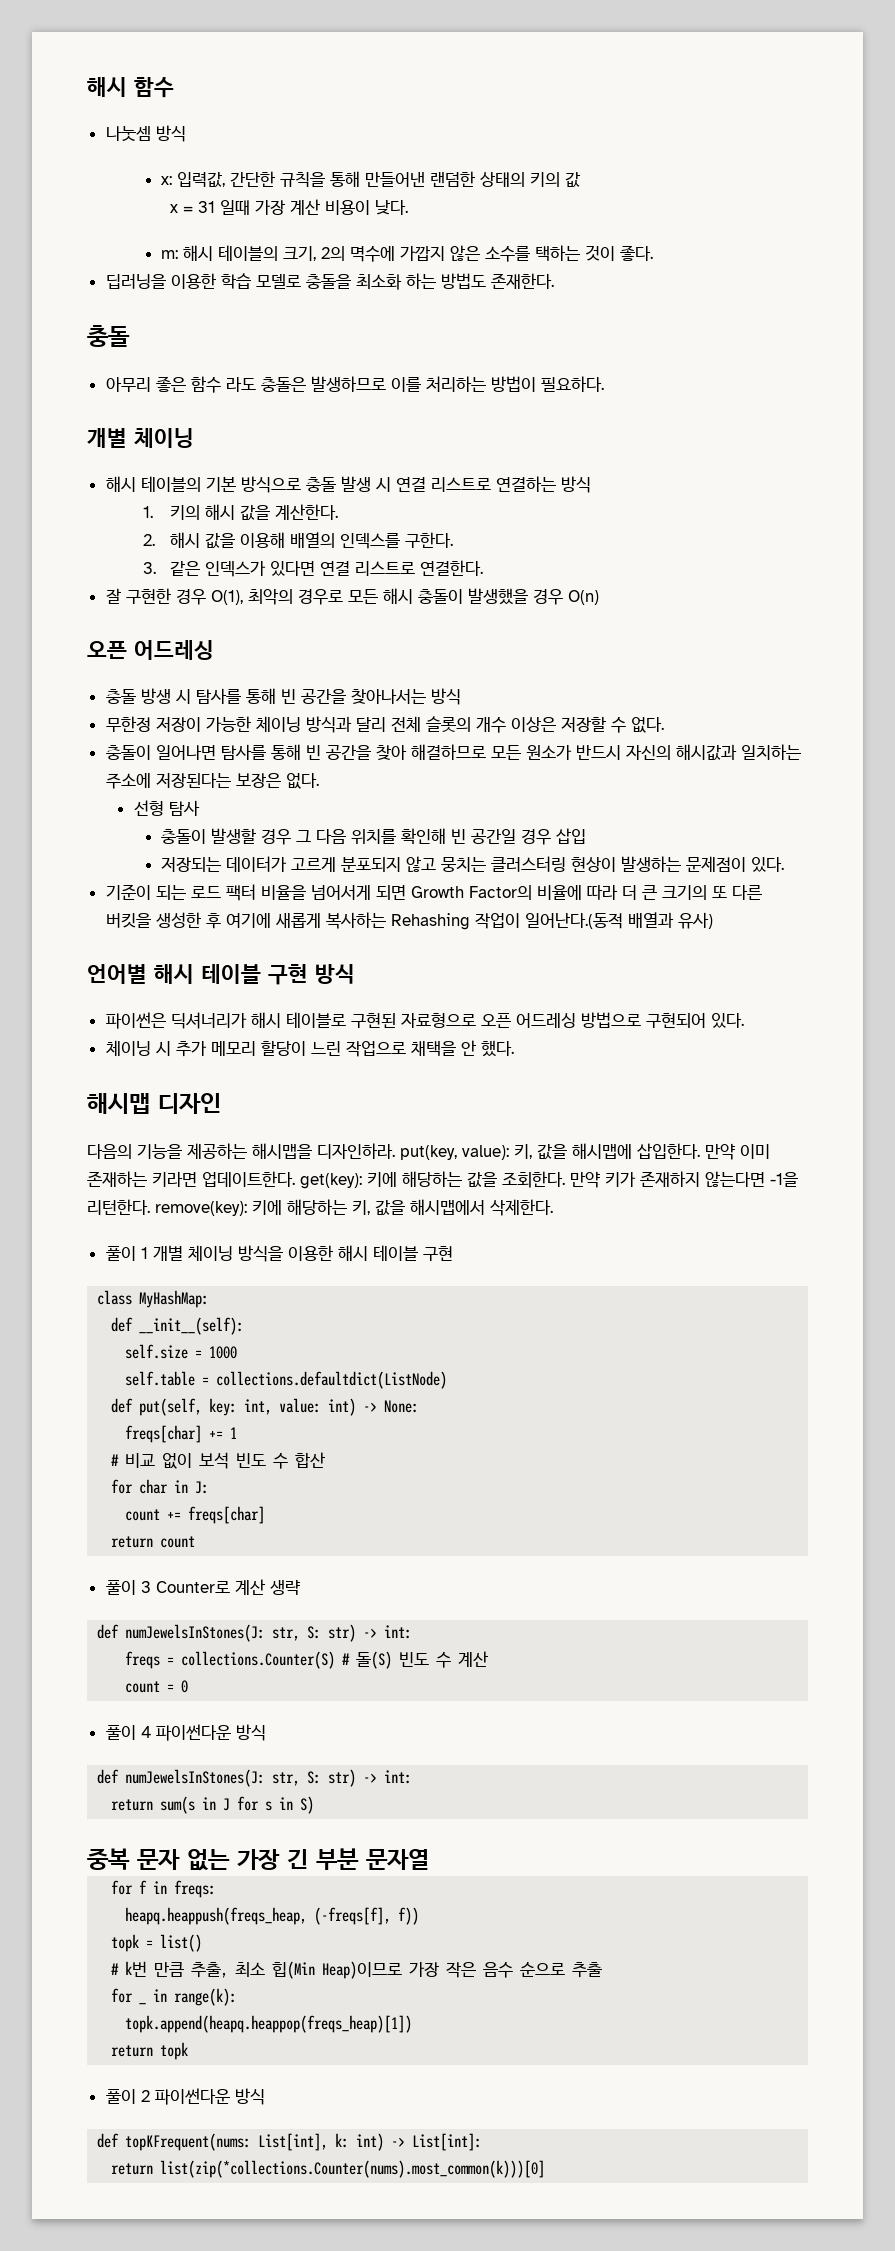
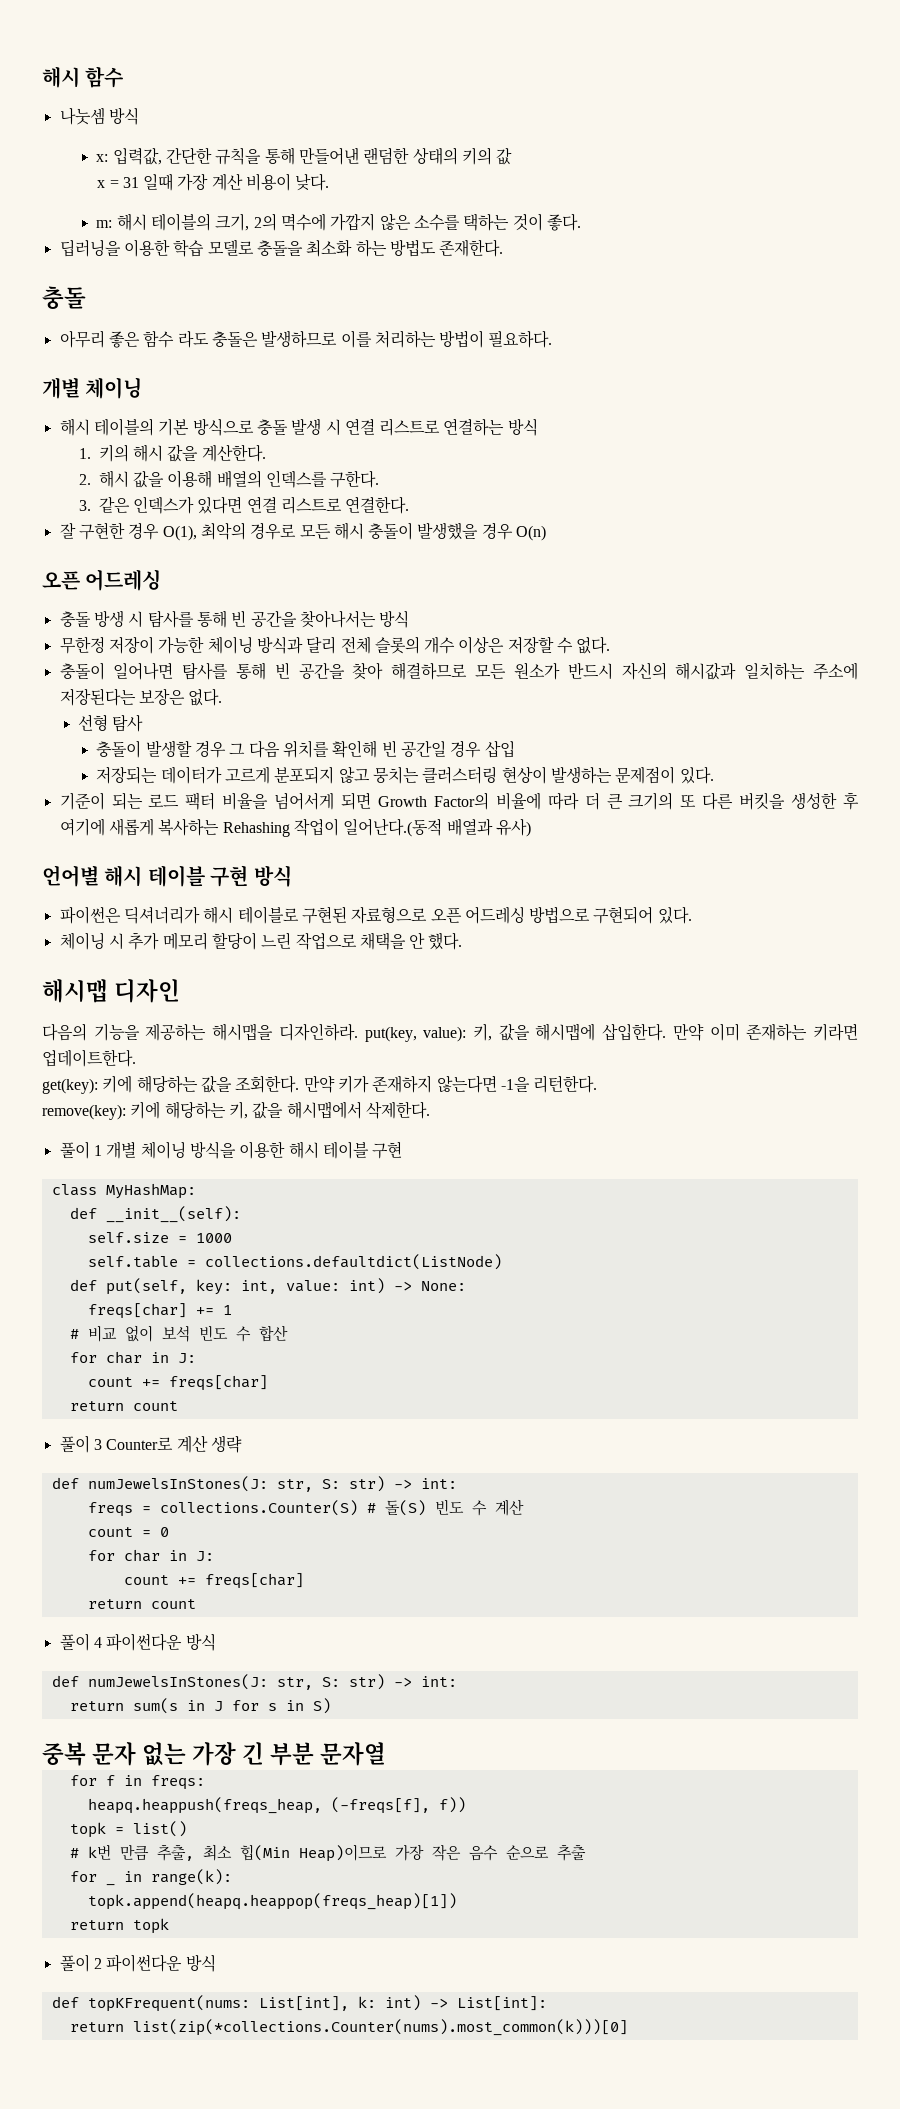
(295, 1179) none -> (136, 1058) //
(150, 1207) none -> (598, 1084) //
(189, 1686) none -> [87,1549,214,1562] [123,1573,304,1589] [87,1599,196,1609] // for char in J: // count += freqs[char] // return count

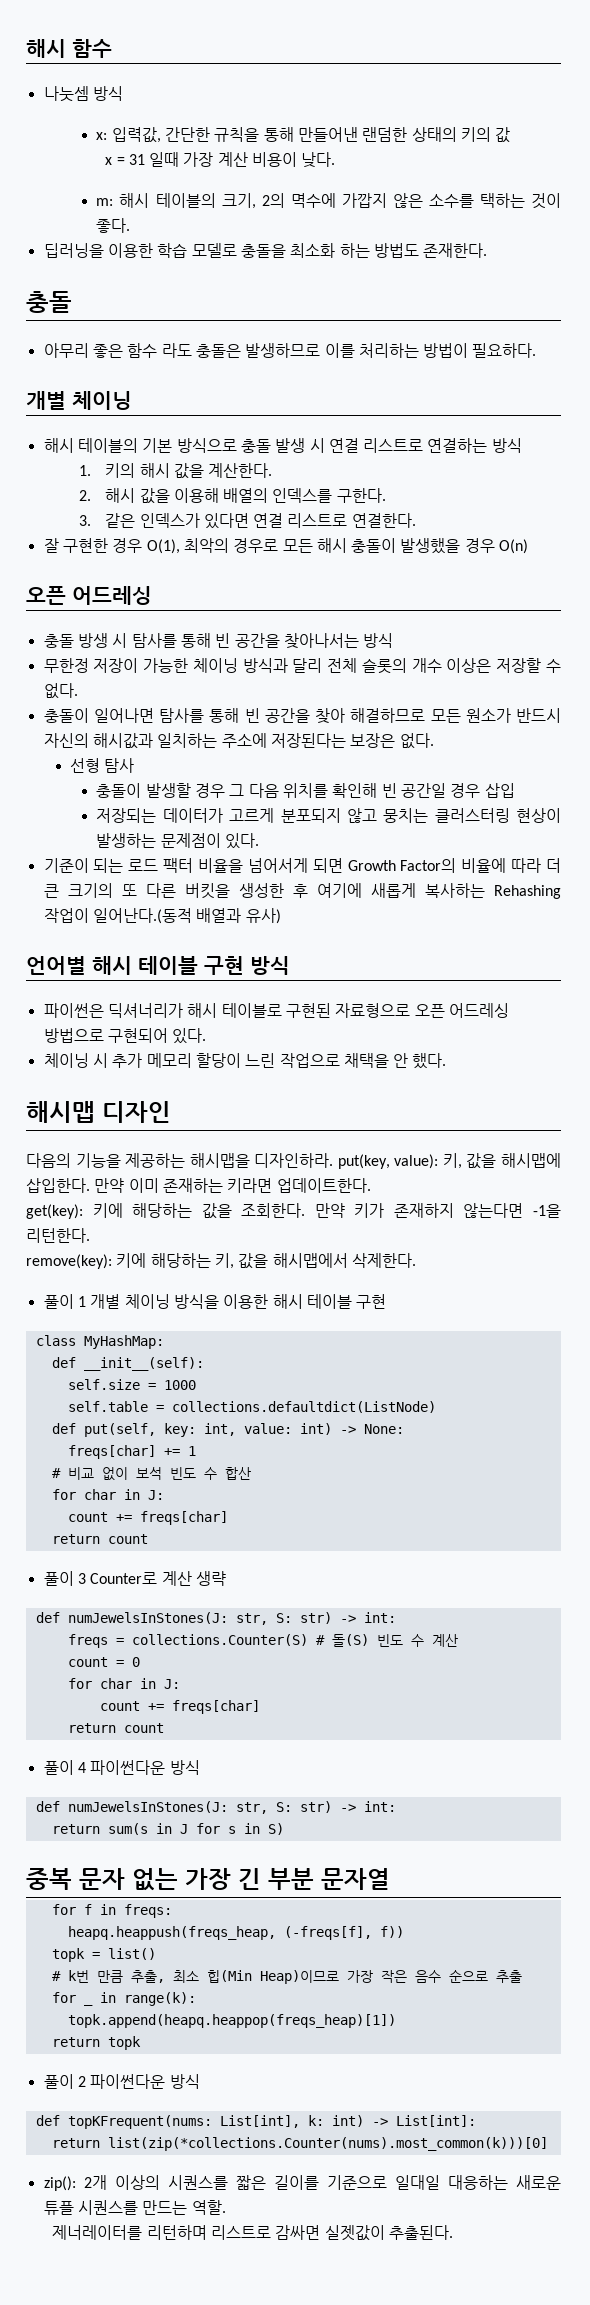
(628, 2027) none -> [43,2175,561,2191] [43,2200,226,2215] [52,2225,454,2241] // zip(): 2개 이상의 시퀀스를 짧은 길이를 기준으로 일대일 대응하는 새로운 튜플 시퀀스를 만드는 역할. // 제너레이터를 리턴하며 리스트로 감싸면 실젯값이 추출된다.

